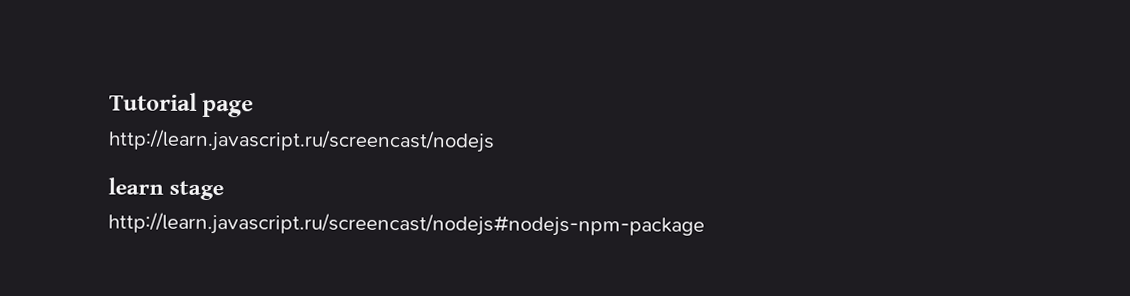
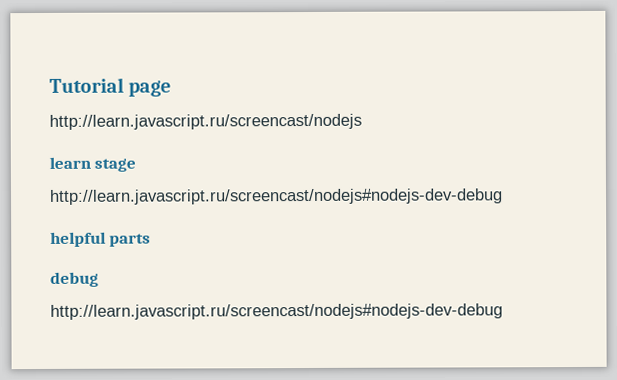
[108,212,705,237] http://learn.javascript.ru/screencast/nodejs#nodejs-npm-package -> [49,188,503,205] [50,231,152,247] [50,271,99,287] [50,303,503,320] http://learn.javascript.ru/screencast/nodejs#nodejs-dev-debug // helpful parts // debug // http://learn.javascript.ru/screencast/nodejs#nodejs-dev-debug

